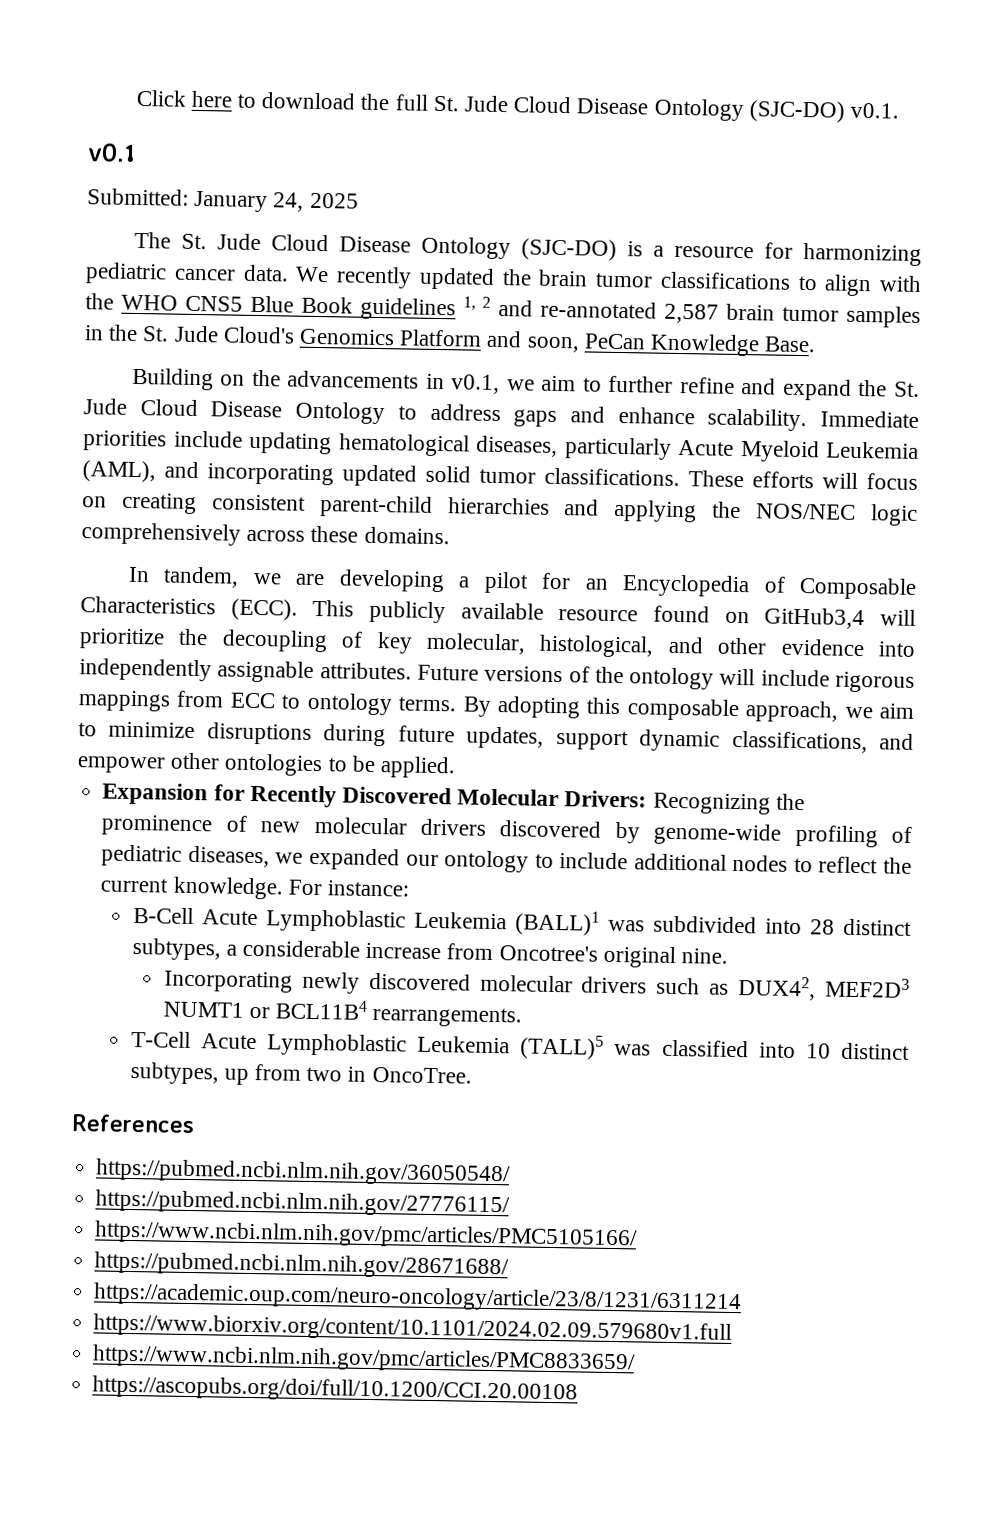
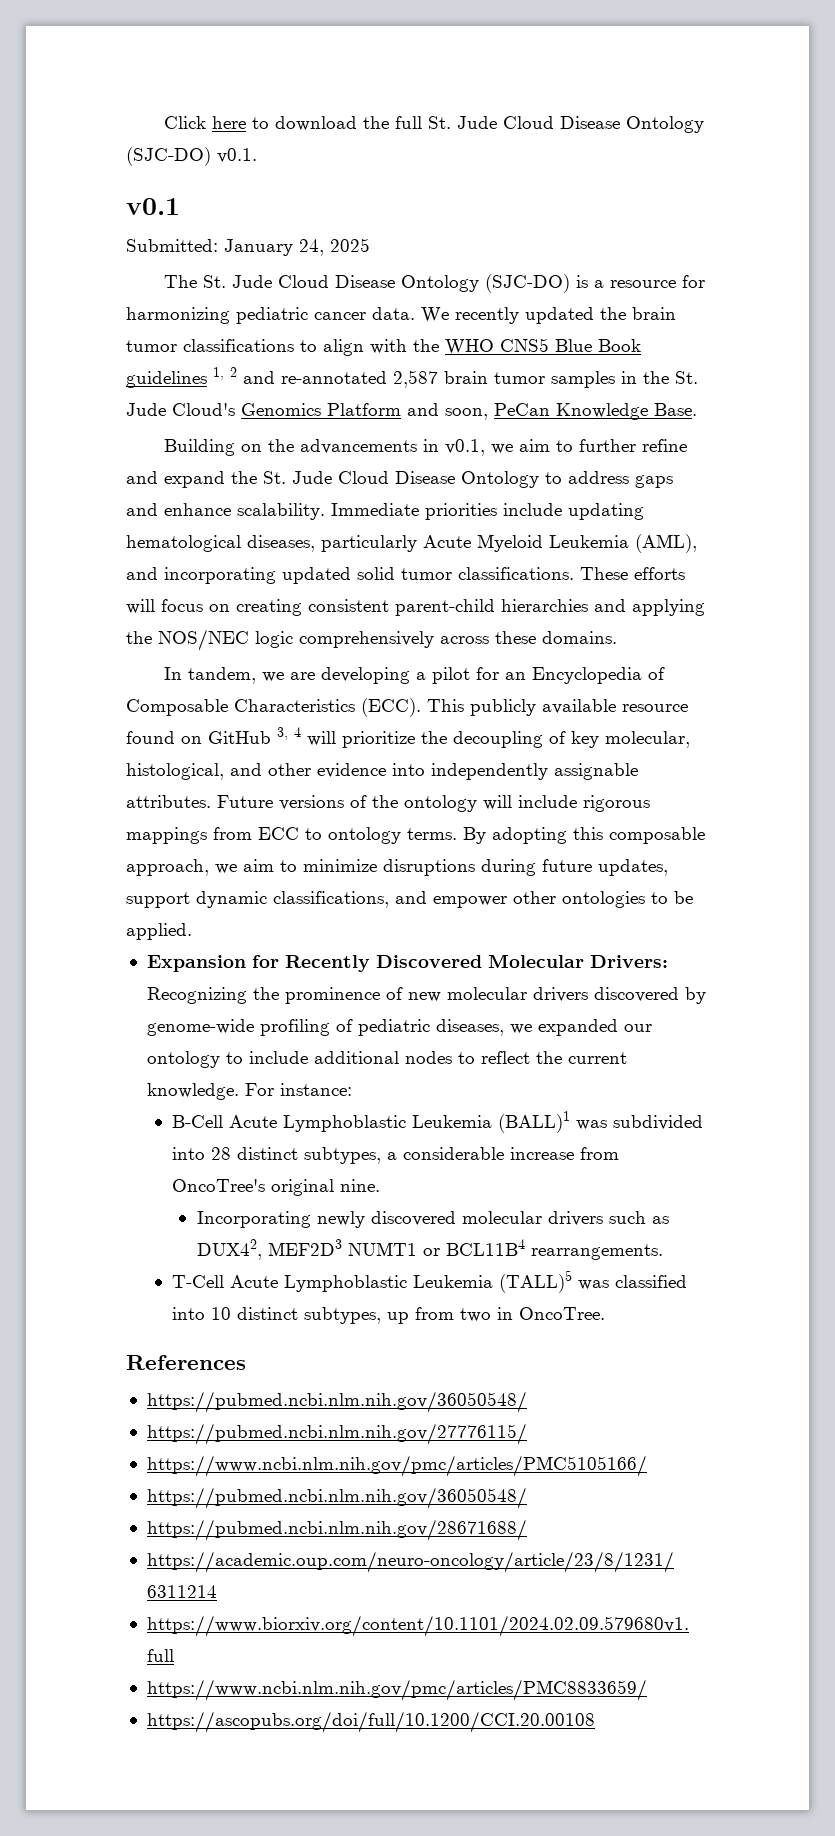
[764,607,866,630] GitHub3,4 -> [208,727,301,744] GitHub 3, 4
[498,945,598,962] Oncotree's -> [171,1179,265,1192] OncoTree's
(639, 1235) none -> [146,1487,527,1509] // https://pubmed.ncbi.nlm.nih.gov/36050548/

